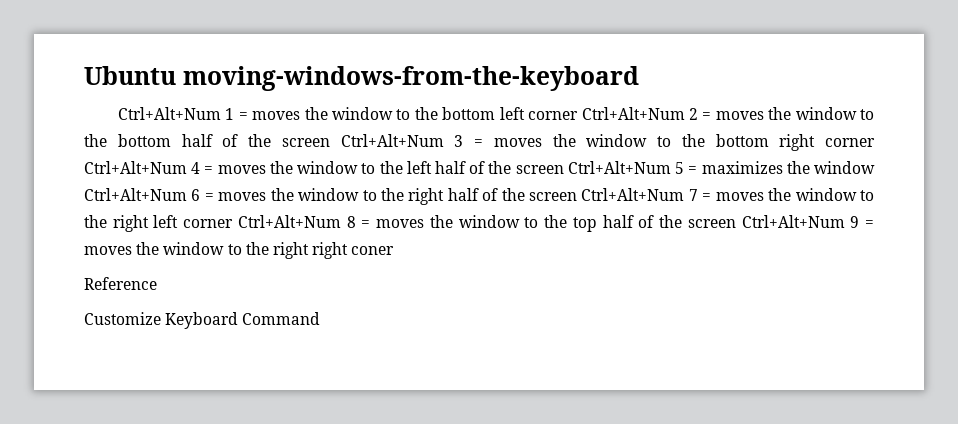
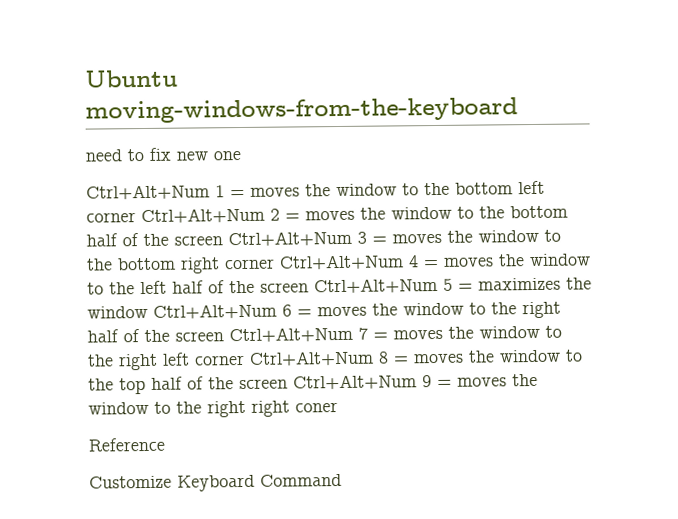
(639, 78) none -> [85,147,241,162] // need to fix new one

